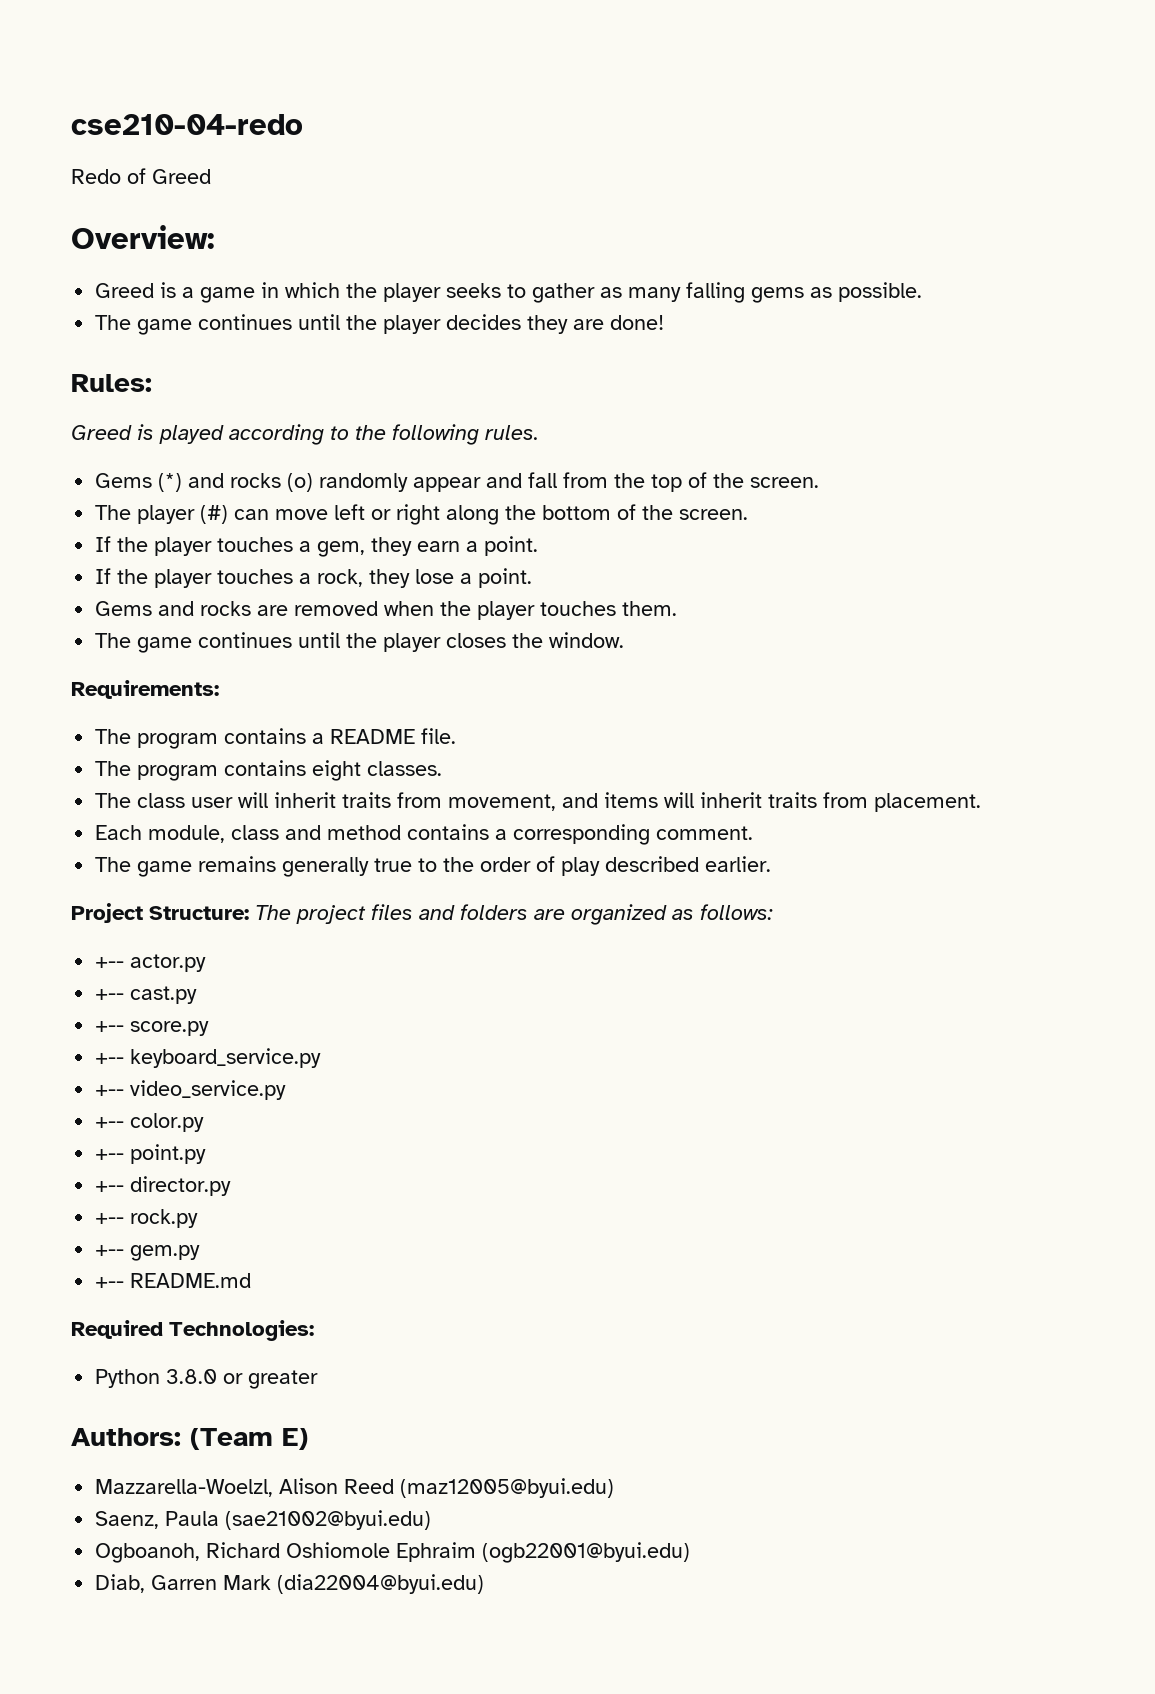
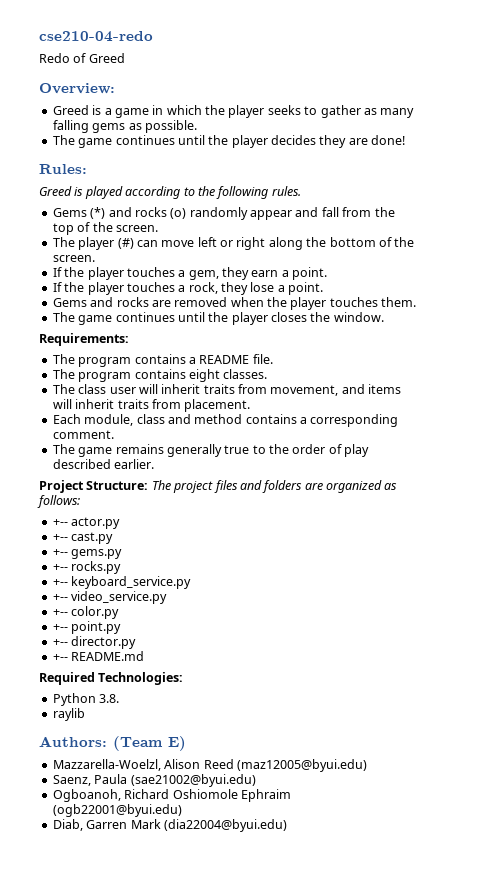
[130,1021,210,1036] score.py -> [71,549,123,559] [52,561,122,574] gems.py // +-- rocks.py
[95,1209,199,1228] [95,1245,201,1261] // +-- rock.py // +-- gem.py -> (137, 642) none
[166,1369,319,1389] 3.8.0 or greater -> [99,694,120,703] [52,708,85,721] 3.8. // raylib

